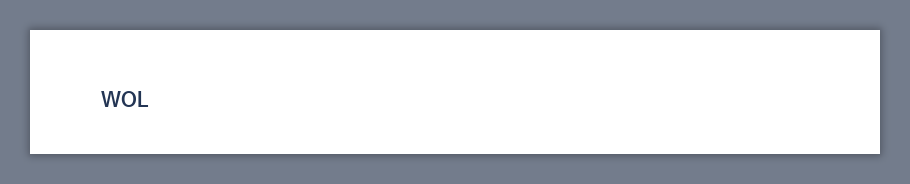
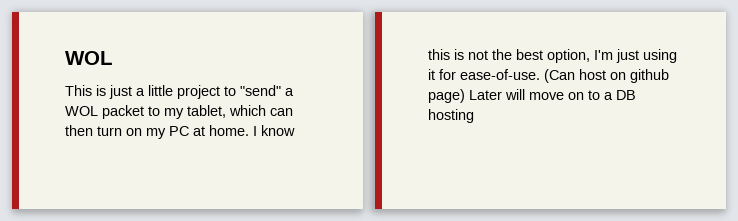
[101,91,149,107] WOL -> [65,51,113,65] [65,85,294,99] [65,105,293,119] [65,125,295,139] [428,49,677,63] [428,69,669,83] [428,89,636,103] [428,109,474,123] WOL // This is just a little project to "send" a WOL packet to my tablet, which can then turn on my PC at home. I know this is not the best option, I'm just using it for ease-of-use. (Can host on github page) Later will move on to a DB hosting

